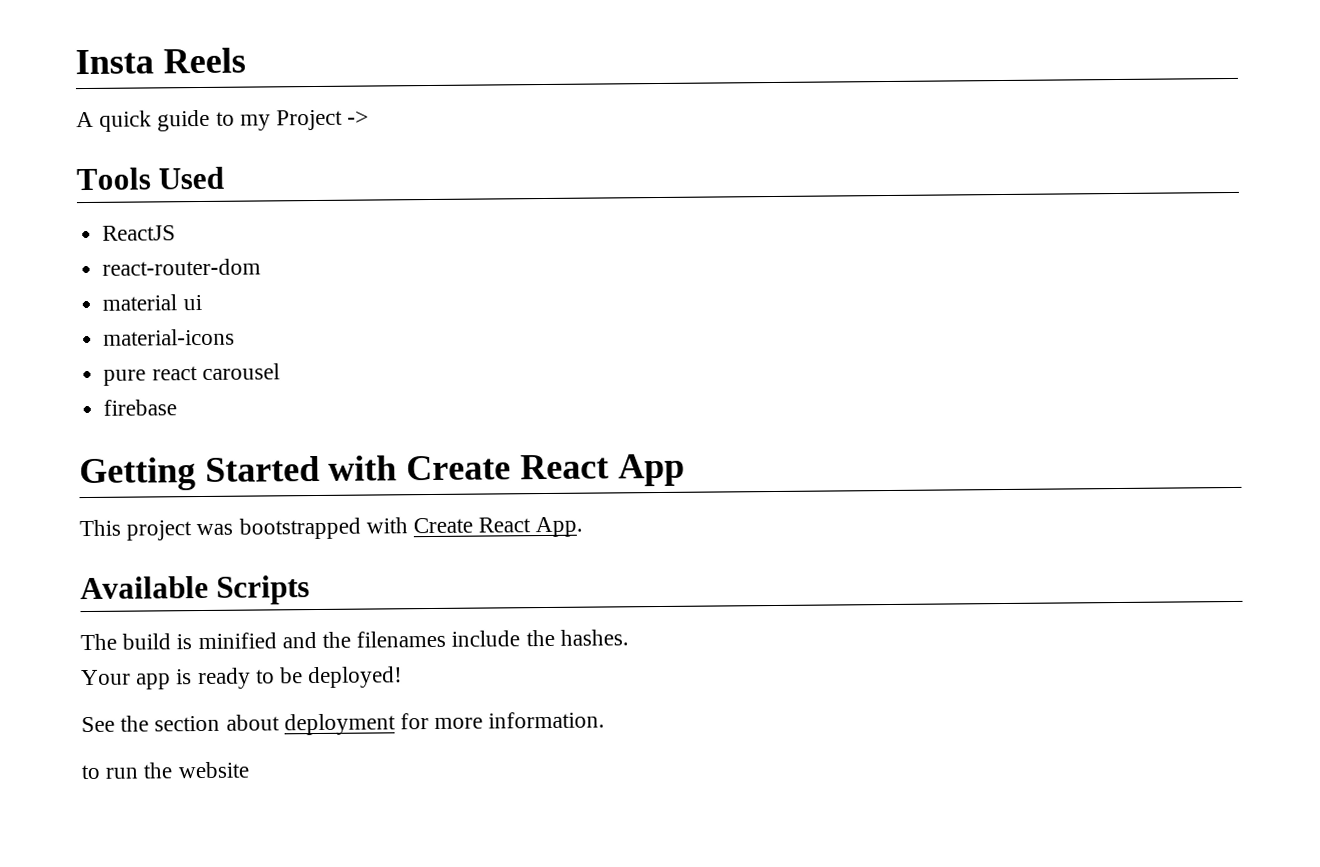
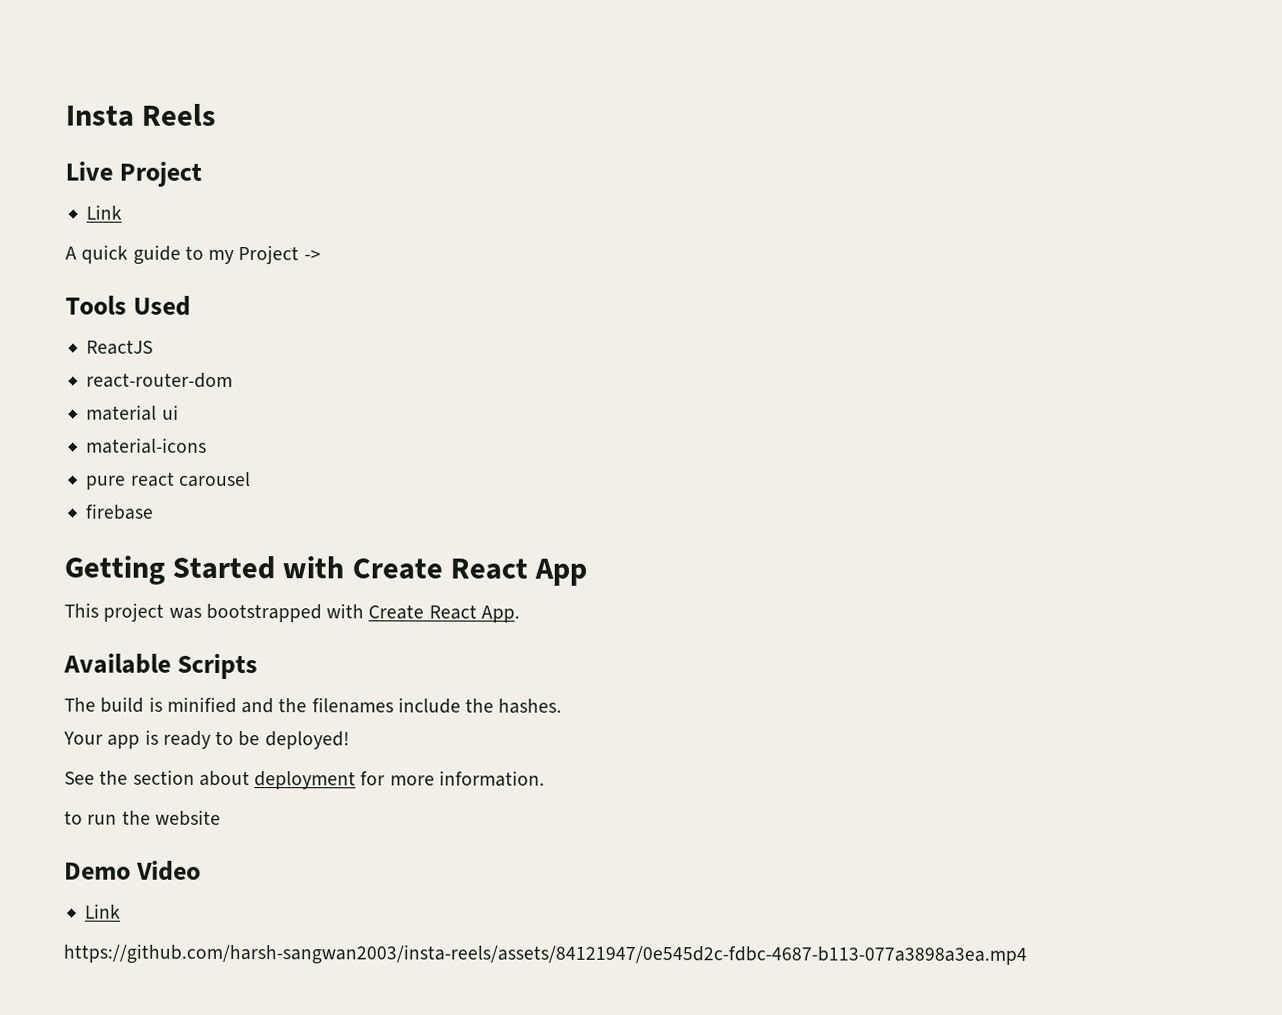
(246, 60) none -> [65,161,203,187] [86,204,123,220] // Live Project // Link
(249, 770) none -> [64,860,202,881] [84,903,122,919] [63,943,1027,966] // Demo Video // Link // https://github.com/harsh-sangwan2003/insta-reels/assets/84121947/0e545d2c-fdbc-4687-b113-077a3898a3ea.mp4

